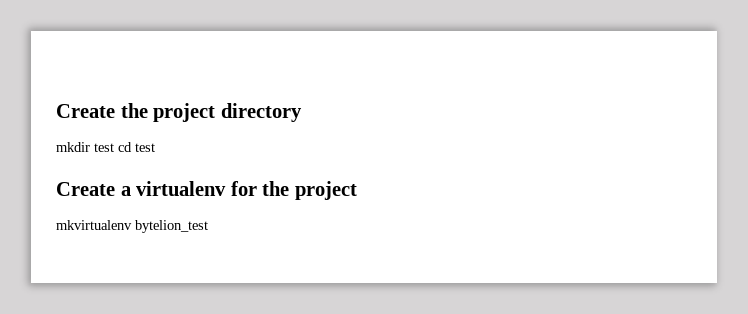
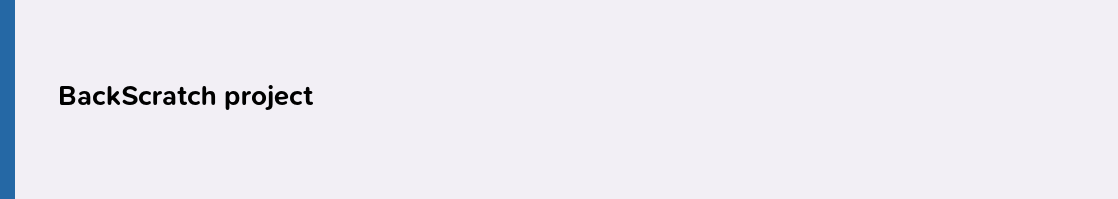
[56,103,302,122] [56,142,155,152] [56,181,357,200] [56,220,208,233] Create the project directory // mkdir test cd test // Create a virtualenv for the project // mkvirtualenv bytelion_test -> [58,85,314,111] BackScratch project

